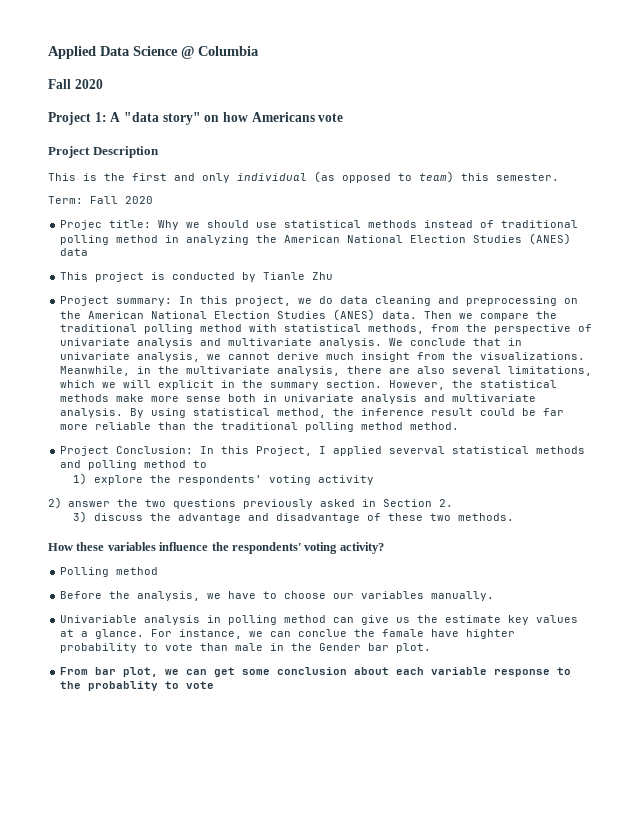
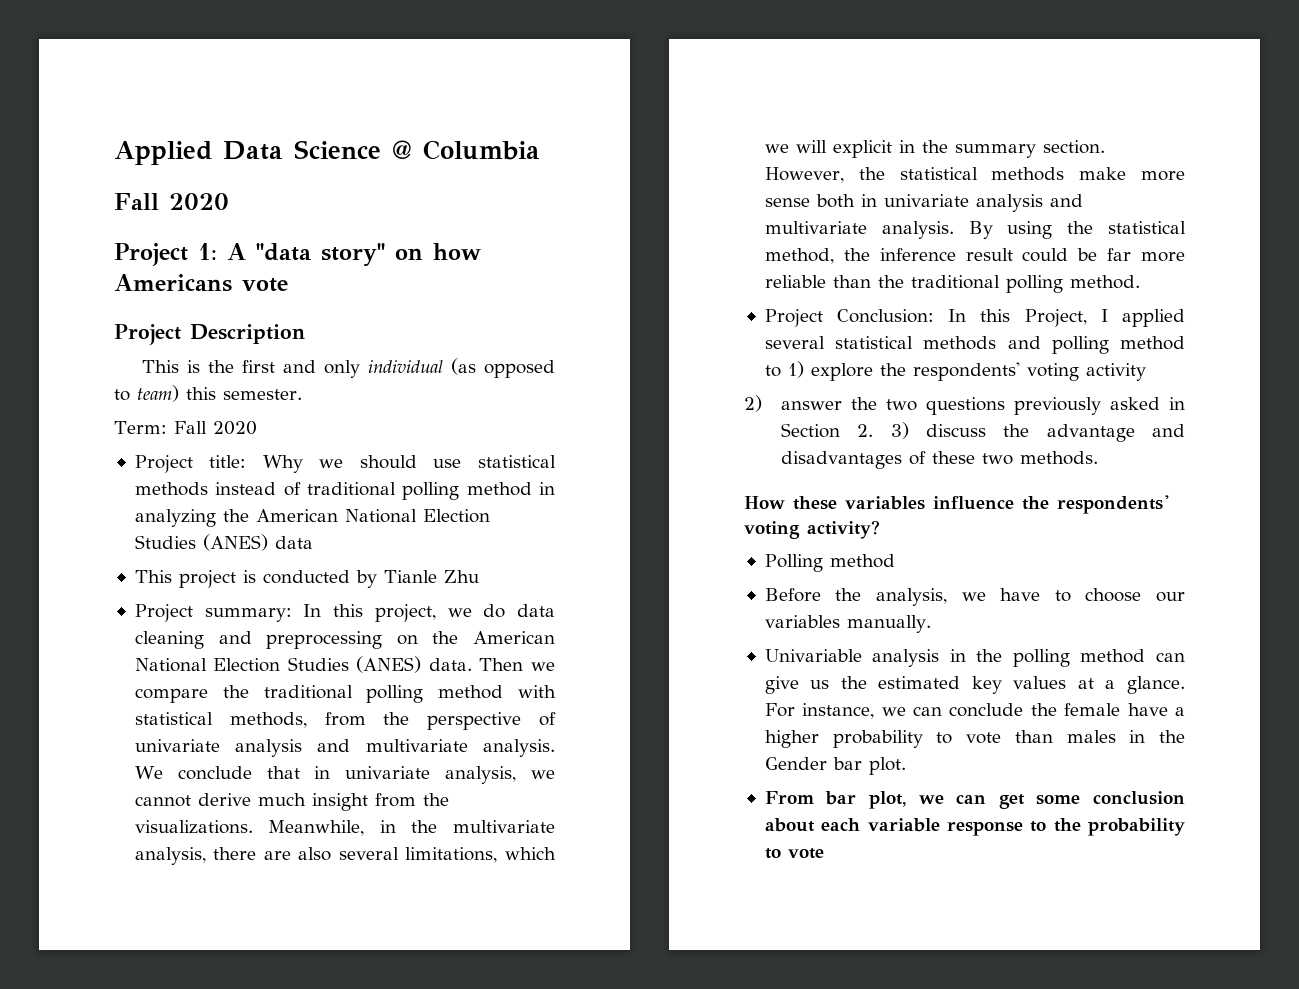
[60,220,103,230] Projec -> [134,455,193,473] Project
(187, 413) none -> [1067,221,1094,234] the
[361,422,404,430] method -> (1063, 284) none
[389,446,446,454] severval -> [764,336,825,349] several
(208, 464) // -> (781, 371) none
(453, 503) // -> (874, 430) none
[275,513,360,523] disadvantage -> [780,451,902,469] disadvantages
(222, 619) none -> [976,649,1003,662] the
[445,615,502,623] estimate -> [878,676,961,689] estimated
[298,629,516,639] conclue the famale have highter -> [949,703,1185,717] [764,730,819,748] conclude the female have a higher
[235,643,264,651] male -> [1066,730,1116,743] males
[88,681,159,691] probablity -> [1088,818,1185,836] probability

